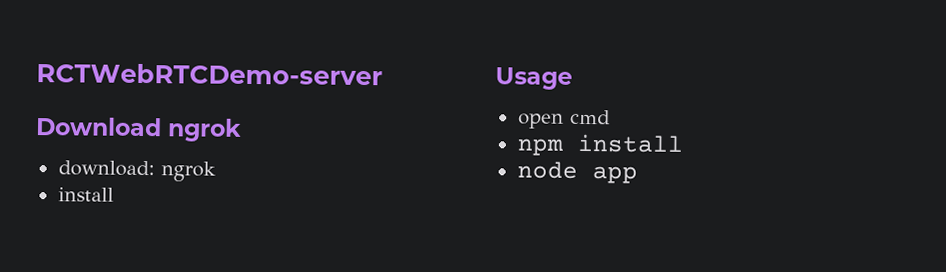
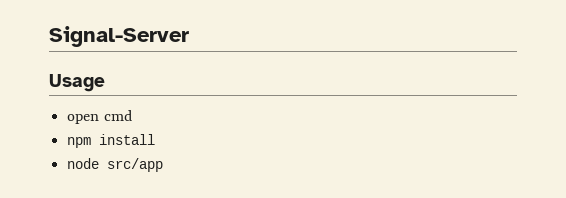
[36,63,383,86] [35,117,242,142] [57,160,216,182] [57,187,114,202] RCTWebRTCDemo-server // Download ngrok // download: ngrok // install -> [49,26,189,47] Signal-Server
[591,166,638,184] app -> [107,158,164,172] src/app

